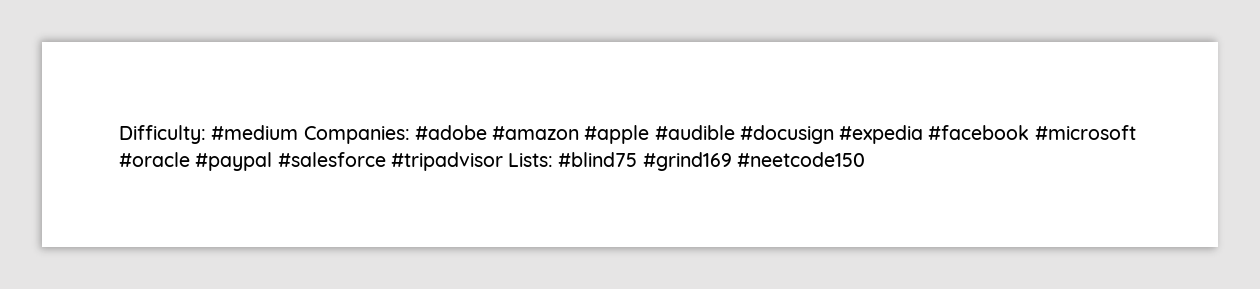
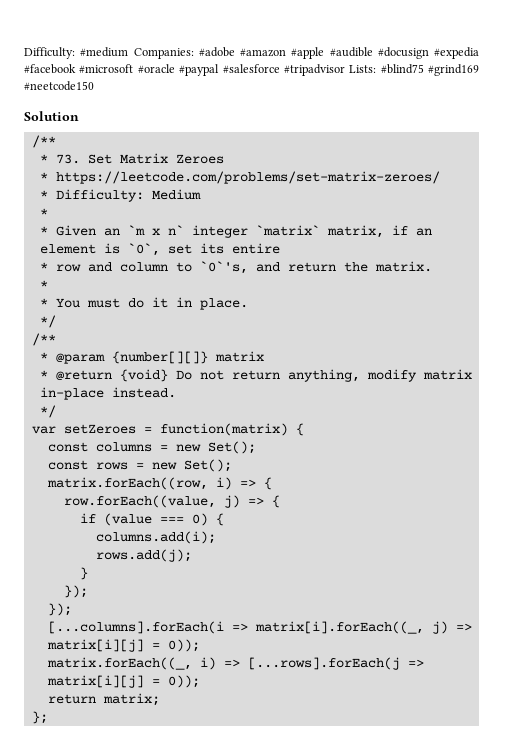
(865, 159) none -> [24,111,79,121] [31,135,56,148] [39,153,224,164] [39,171,440,184] [39,189,201,202] [39,208,48,217] [39,225,432,238] [39,243,280,256] [39,261,432,274] [39,280,48,289] [39,297,248,310] [39,315,56,328] [31,333,56,346] [39,351,264,364] [39,369,472,382] [39,387,176,400] [39,405,56,418] [31,423,304,436] [47,441,256,454] [47,459,232,472] [46,477,272,490] [63,495,280,508] [79,513,224,526] [95,531,216,544] [95,549,192,562] [79,567,88,580] [63,585,88,598] [47,603,72,616] [47,621,472,634] [46,639,200,652] [46,657,424,670] [46,675,200,688] [47,693,160,706] [31,711,48,724] // Solution // /** // * 73. Set Matrix Zeroes // * https://leetcode.com/problems/set-matrix-zeroes/ // * Difficulty: Medium // * // * Given an `m x n` integer `matrix` matrix, if an element is `0`, set its entire // * row and column to `0`'s, and return the matrix. // * // * You must do it in place. // */ // /** // * @param {number[][]} matrix // * @return {void} Do not return anything, modify matrix in-place instead. // */ // var setZeroes = function(matrix) { // const columns = new Set(); // const rows = new Set(); // matrix.forEach((row, i) => { // row.forEach((value, j) => { // if (value === 0) { // columns.add(i); // rows.add(j); // } // }); // }); // [...columns].forEach(i => matrix[i].forEach((_, j) => matrix[i][j] = 0)); // matrix.forEach((_, i) => [...rows].forEach(j => matrix[i][j] = 0)); // return matrix; // };

